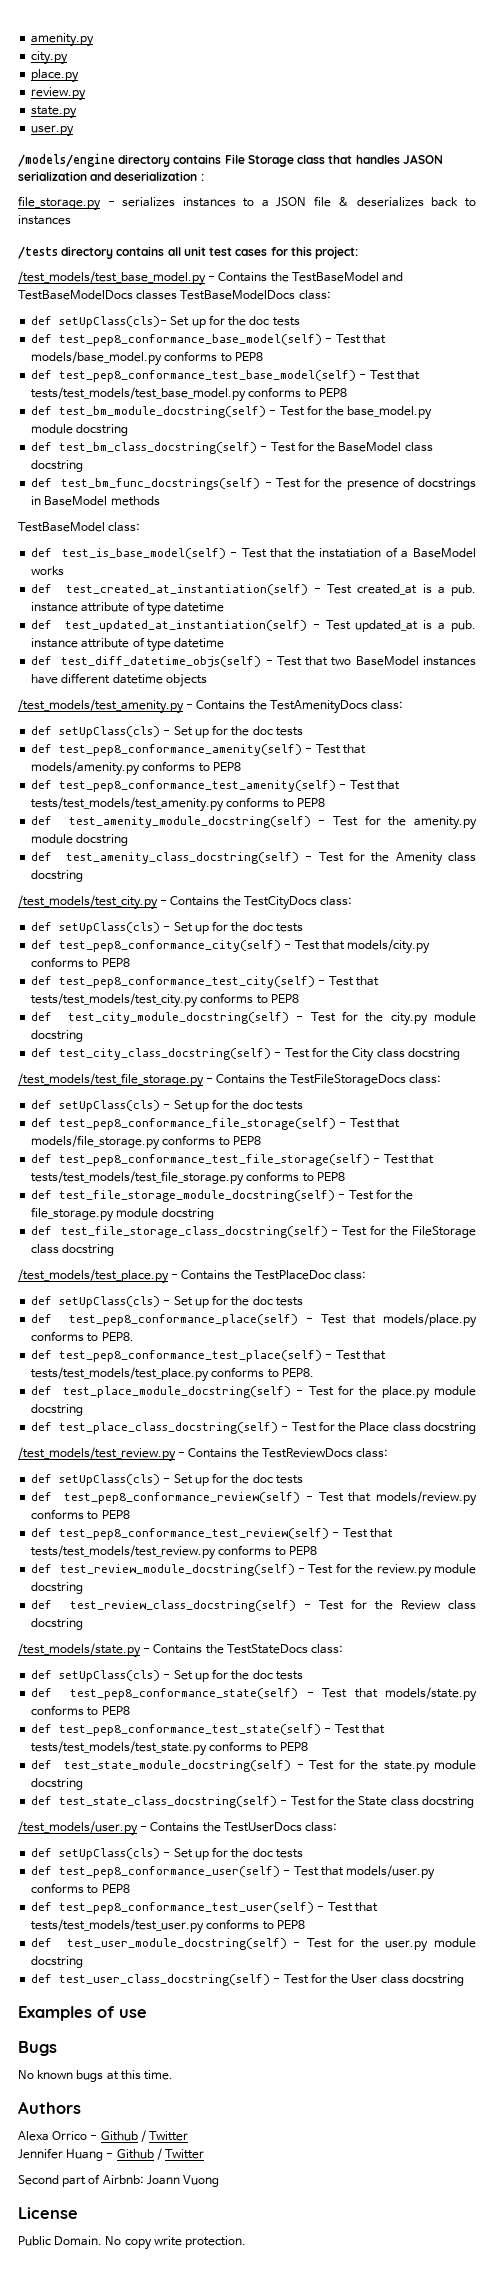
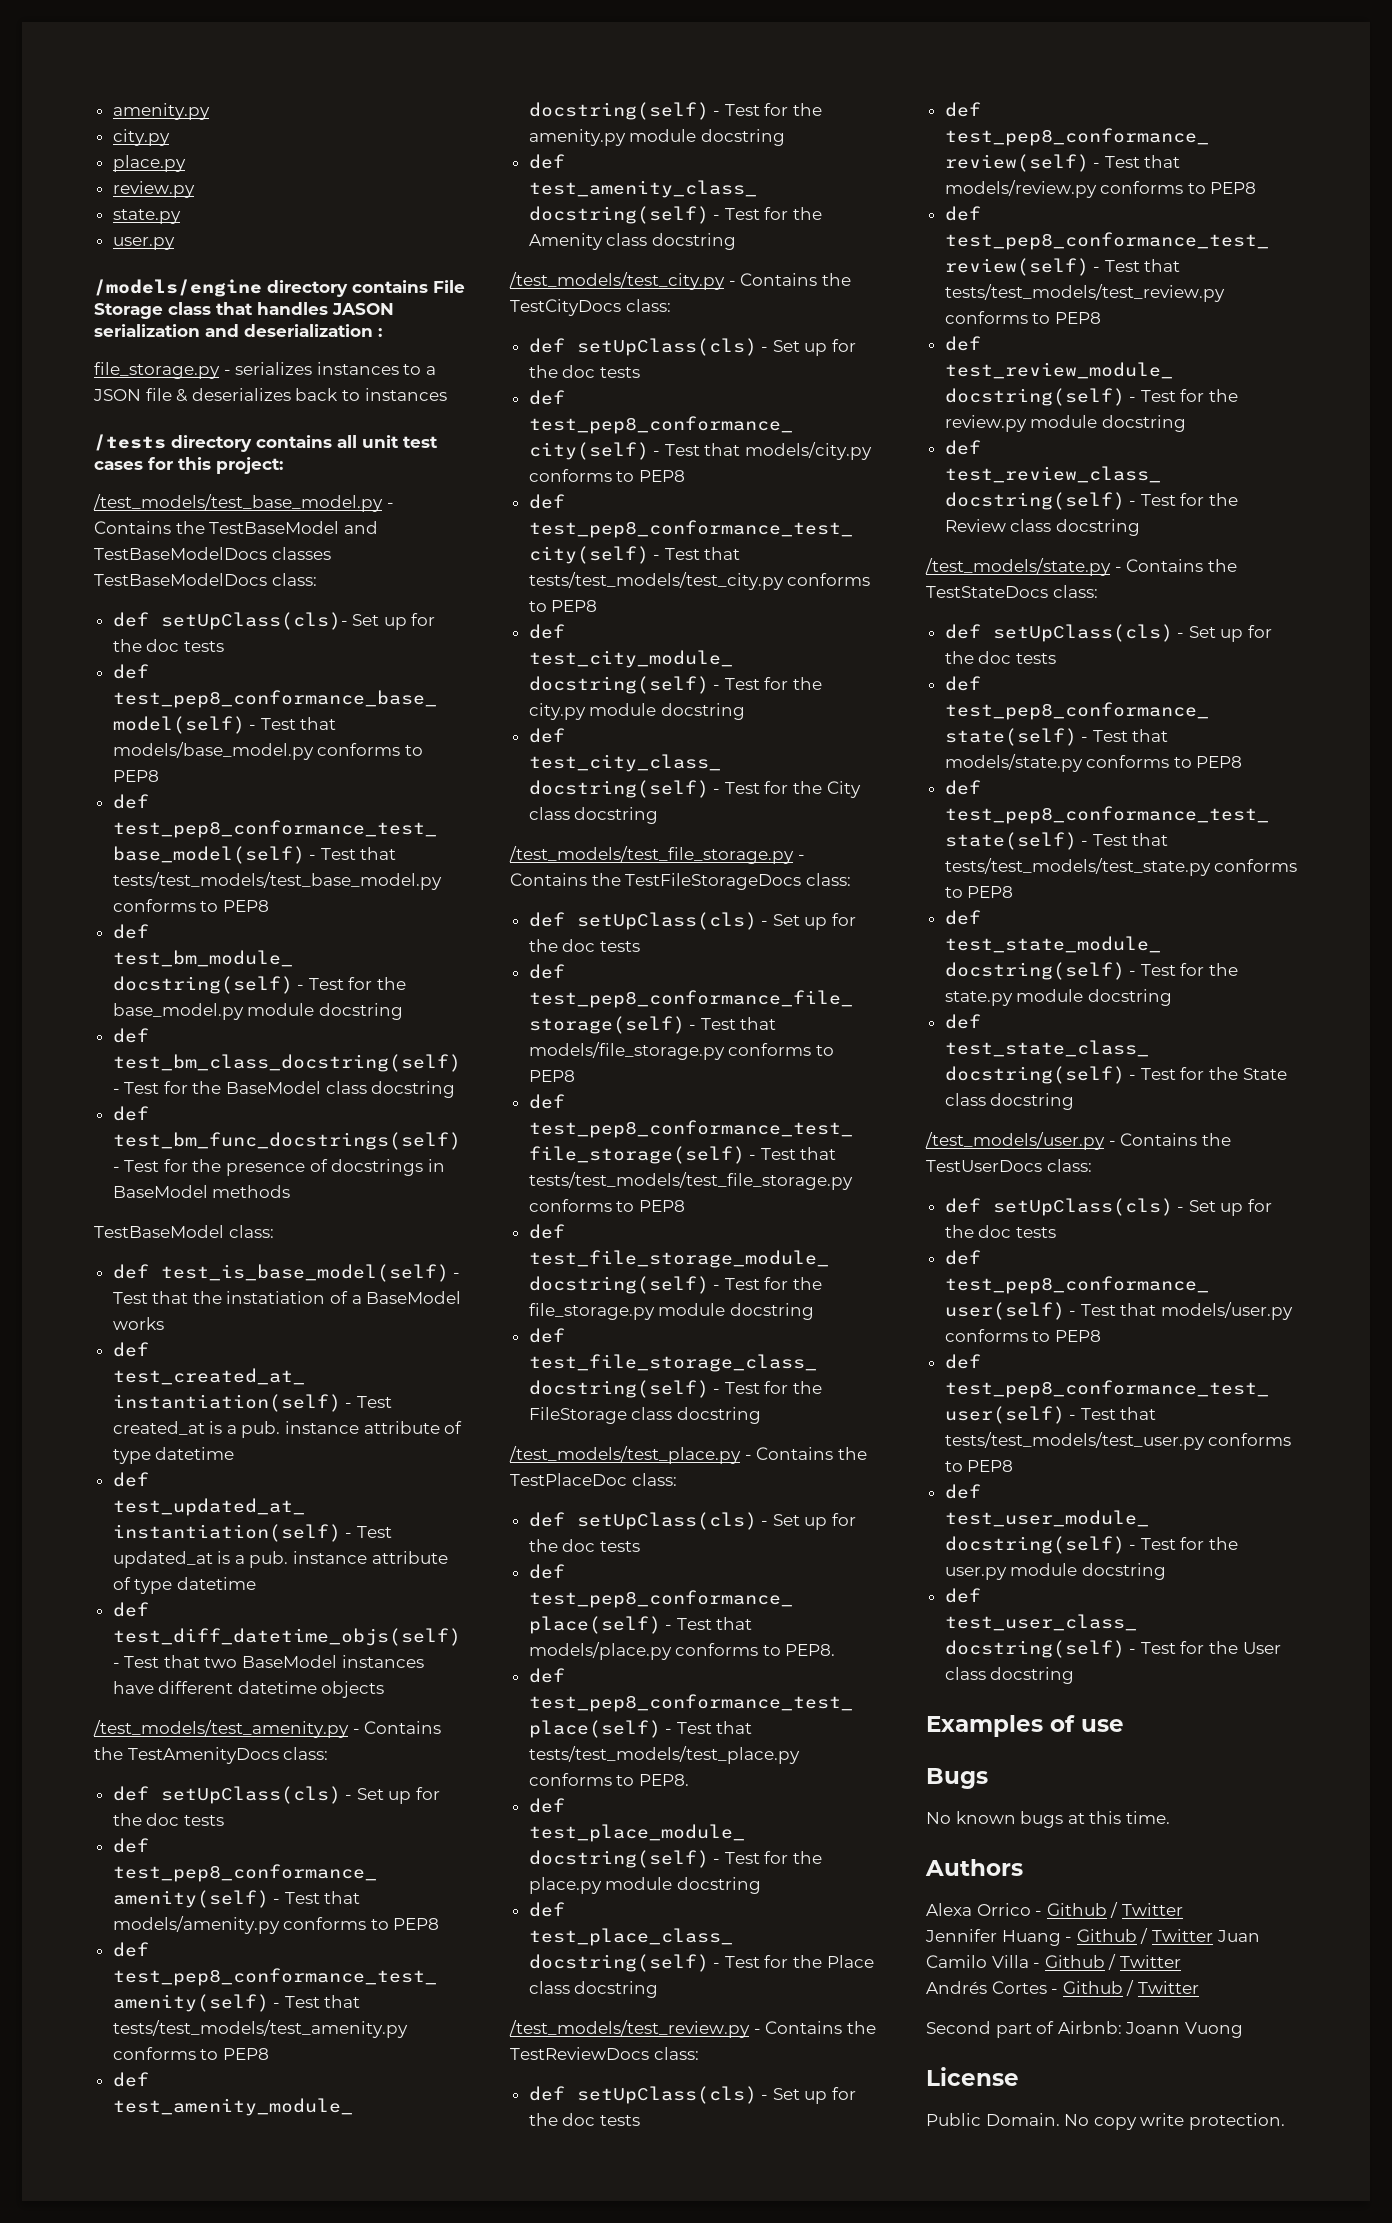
(205, 2154) none -> [1216,1930,1260,1942] [926,1954,1181,1970] [926,1980,1199,1996] Juan Camilo Villa - Github / Twitter // Andrés Cortes - Github / Twitter

